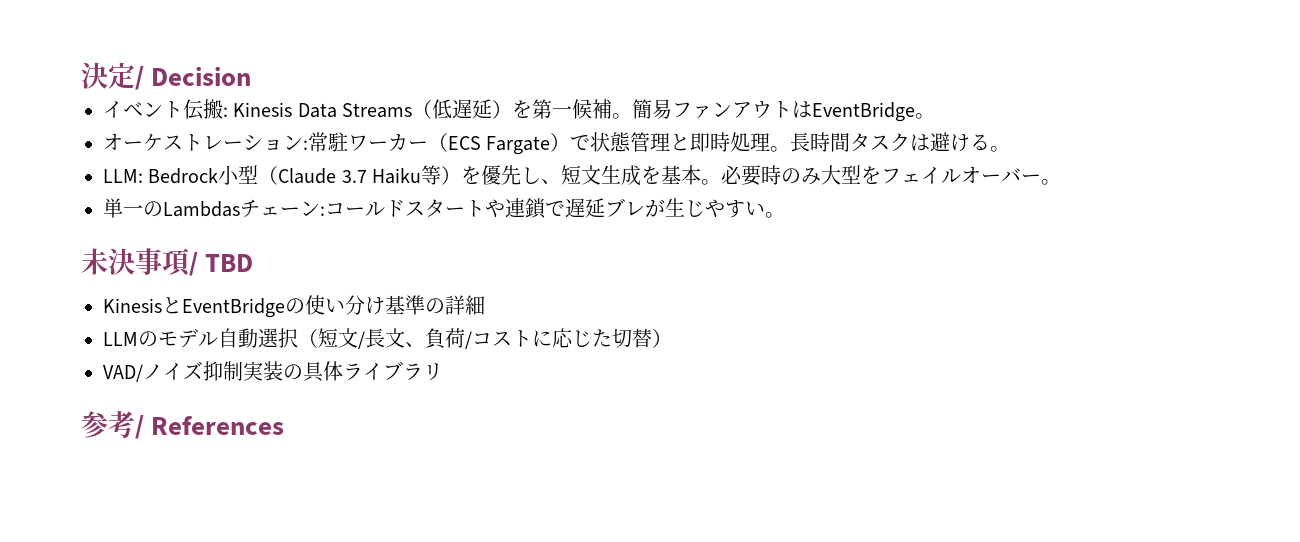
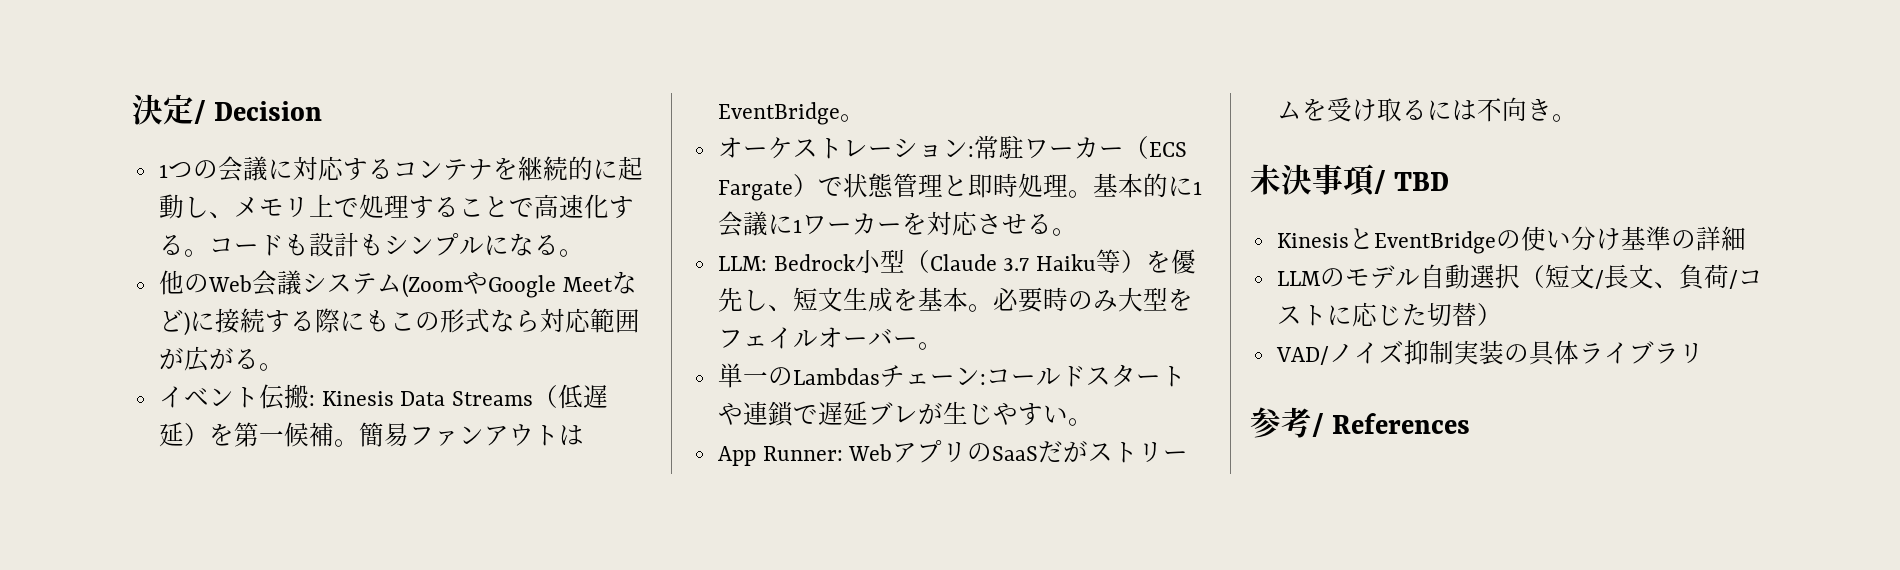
(252, 76) none -> [158,156,643,182] [158,194,634,219] [158,232,584,257] [158,270,637,298] [158,308,640,336] [158,346,284,372] // 1つの会議に対応するコンテナを継続的に起動し、メモリ上で処理することで高速化する。コードも設計もシンプルになる。 // 他のWeb会議システム(ZoomやGoogle Meetなど)に接続する際にもこの形式なら対応範囲が広がる。
[790,132,971,152] 長時間タスクは避け -> [1092,173,1202,198] [717,211,1027,237] 基本的に1会議に1ワーカーを対応させ
(785, 215) none -> [717,440,1189,466] [1276,97,1577,122] // App Runner: WebアプリのSaaSだがストリームを受け取るには不向き。

